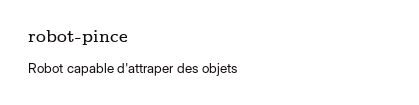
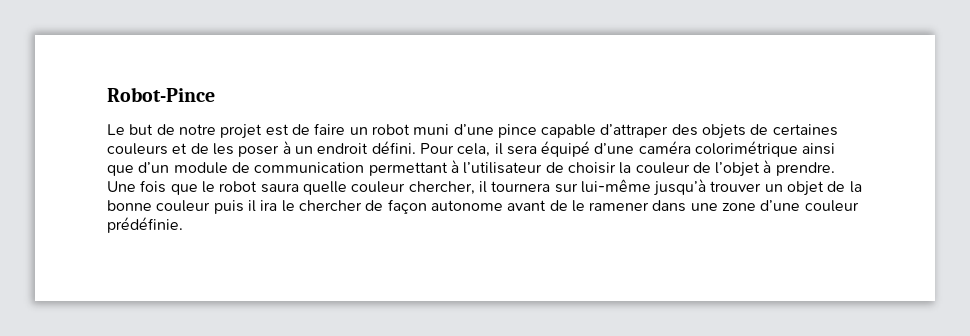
[28,30,128,45] [28,63,237,76] robot-pince // Robot capable d'attraper des objets -> [107,87,215,102] [107,123,838,139] [107,141,836,157] [107,160,835,177] [107,179,862,196] [107,199,859,214] [107,217,183,233] Robot-Pince // Le but de notre projet est de faire un robot muni d’une pince capable d’attraper des objets de certaines couleurs et de les poser à un endroit défini. Pour cela, il sera équipé d’une caméra colorimétrique ainsi que d’un module de communication permettant à l’utilisateur de choisir la couleur de l’objet à prendre. Une fois que le robot saura quelle couleur chercher, il tournera sur lui-même jusqu’à trouver un objet de la bonne couleur puis il ira le chercher de façon autonome avant de le ramener dans une zone d’une couleur prédéfinie.

